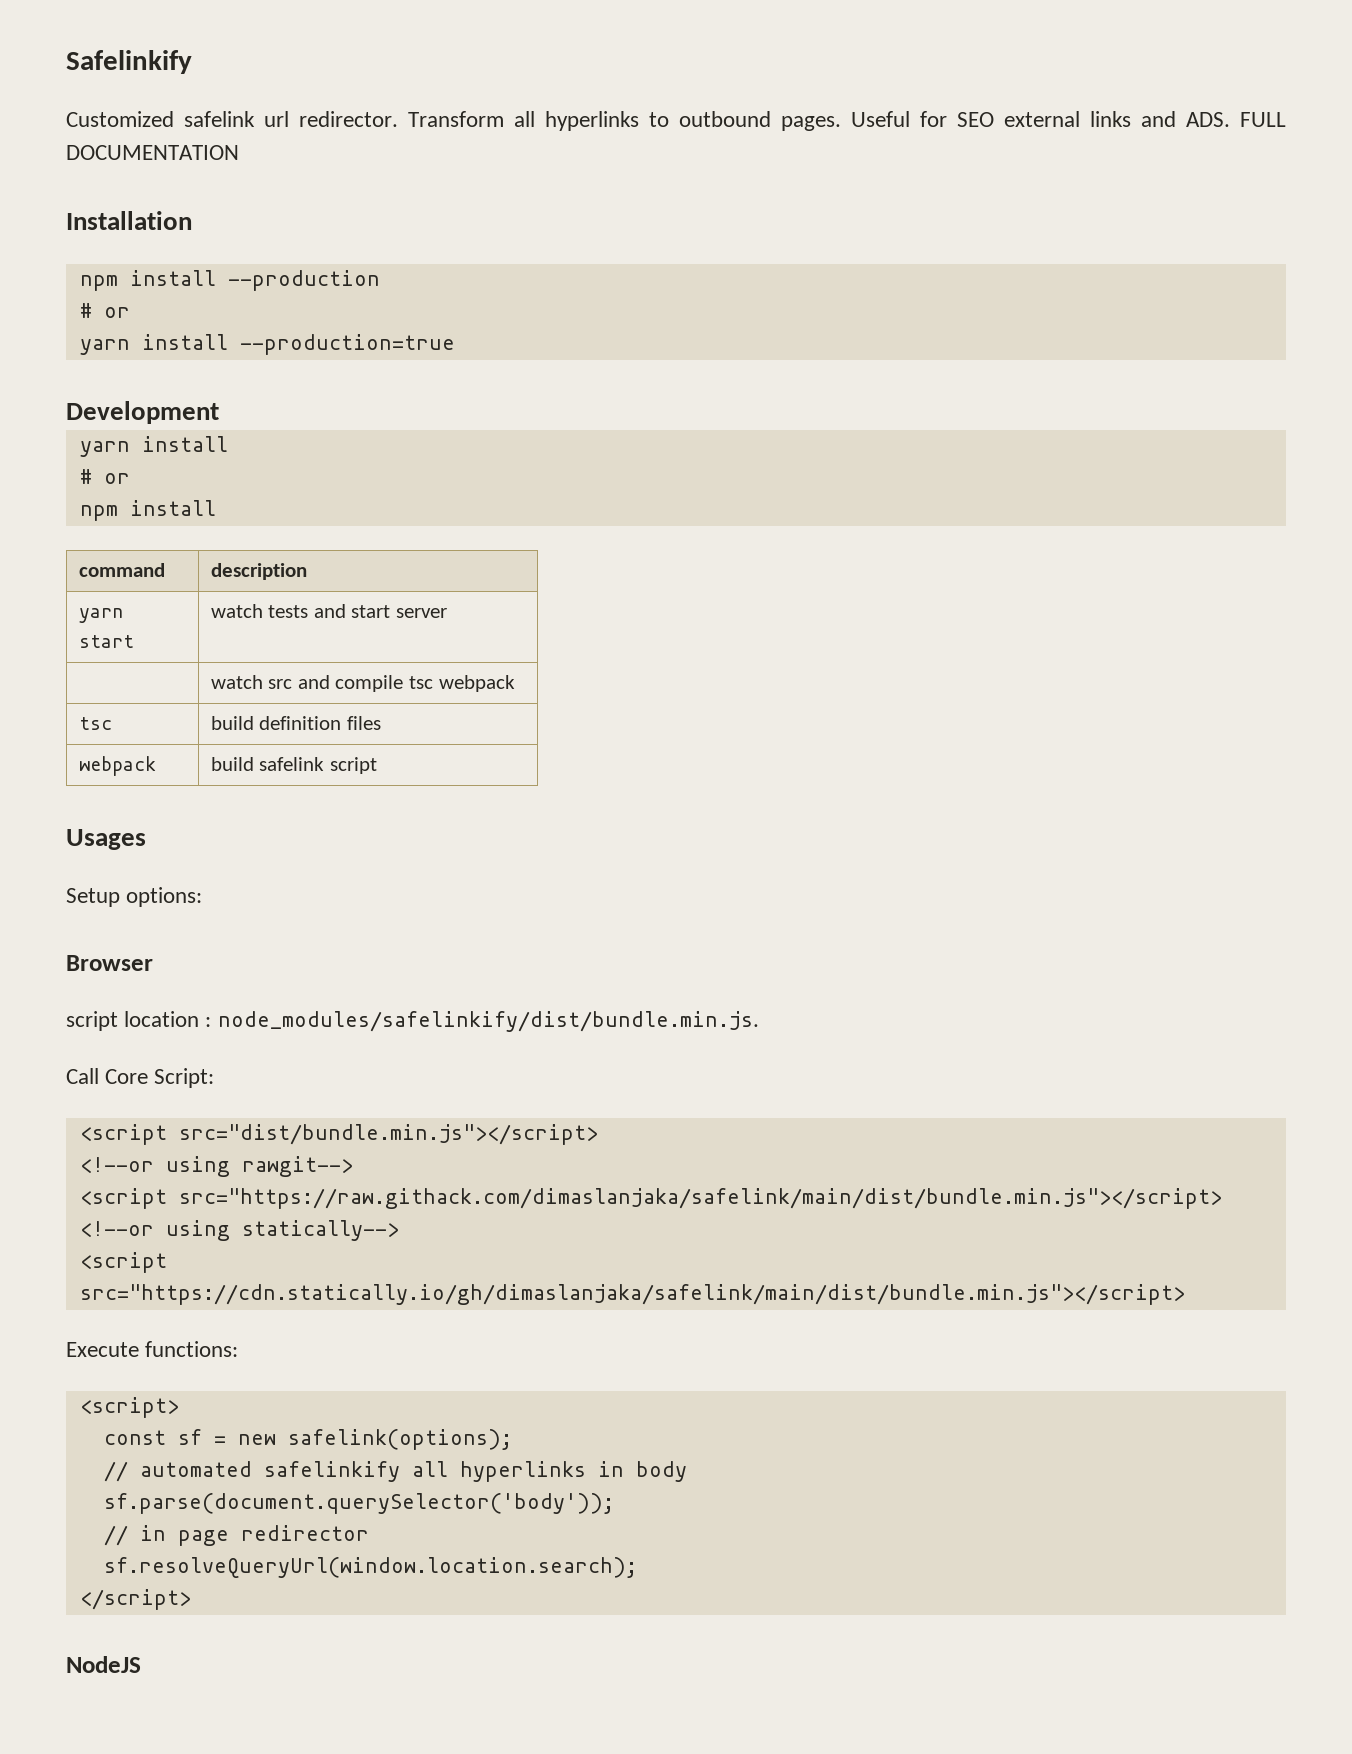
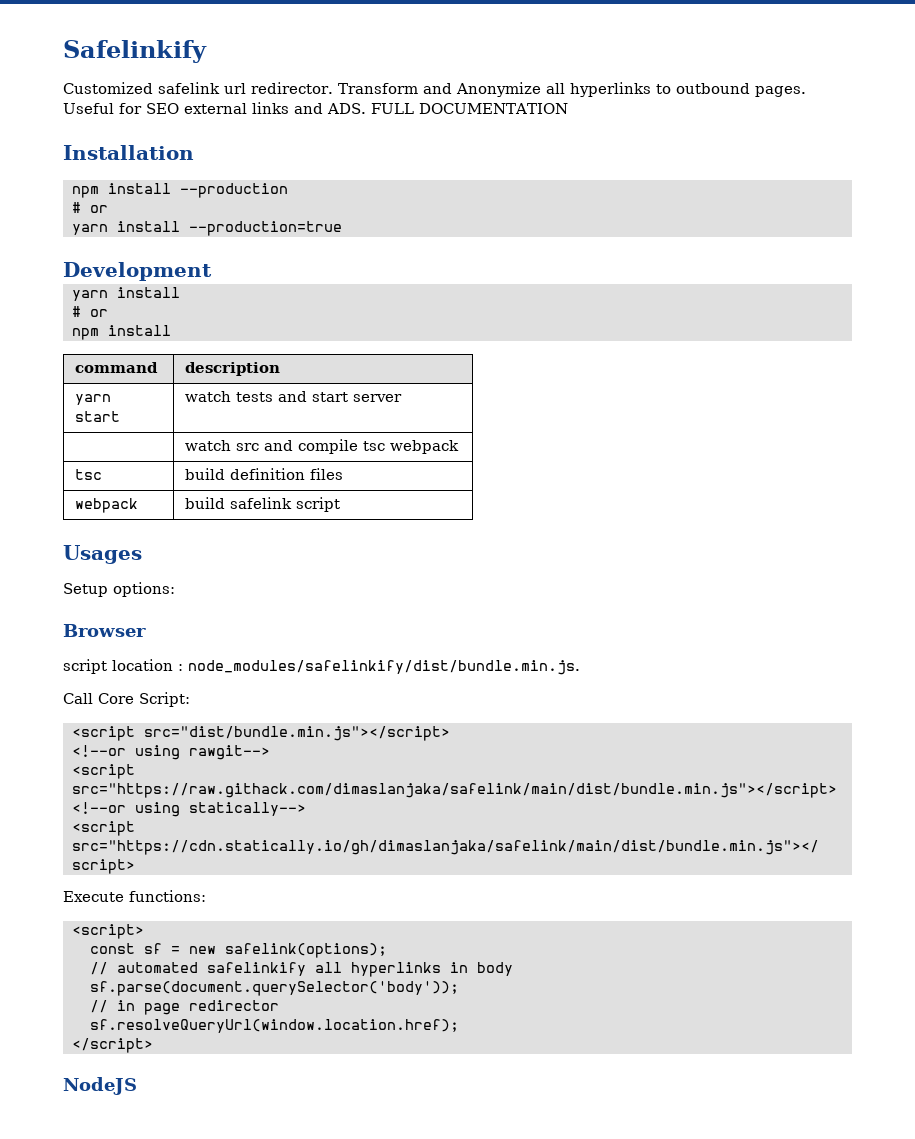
(504, 119) none -> [422,82,541,97] and Anonymize
[103,1557,637,1578] sf.resolveQueryUrl(window.location.search); -> [90,1019,459,1033] sf.resolveQueryUrl(window.location.href);

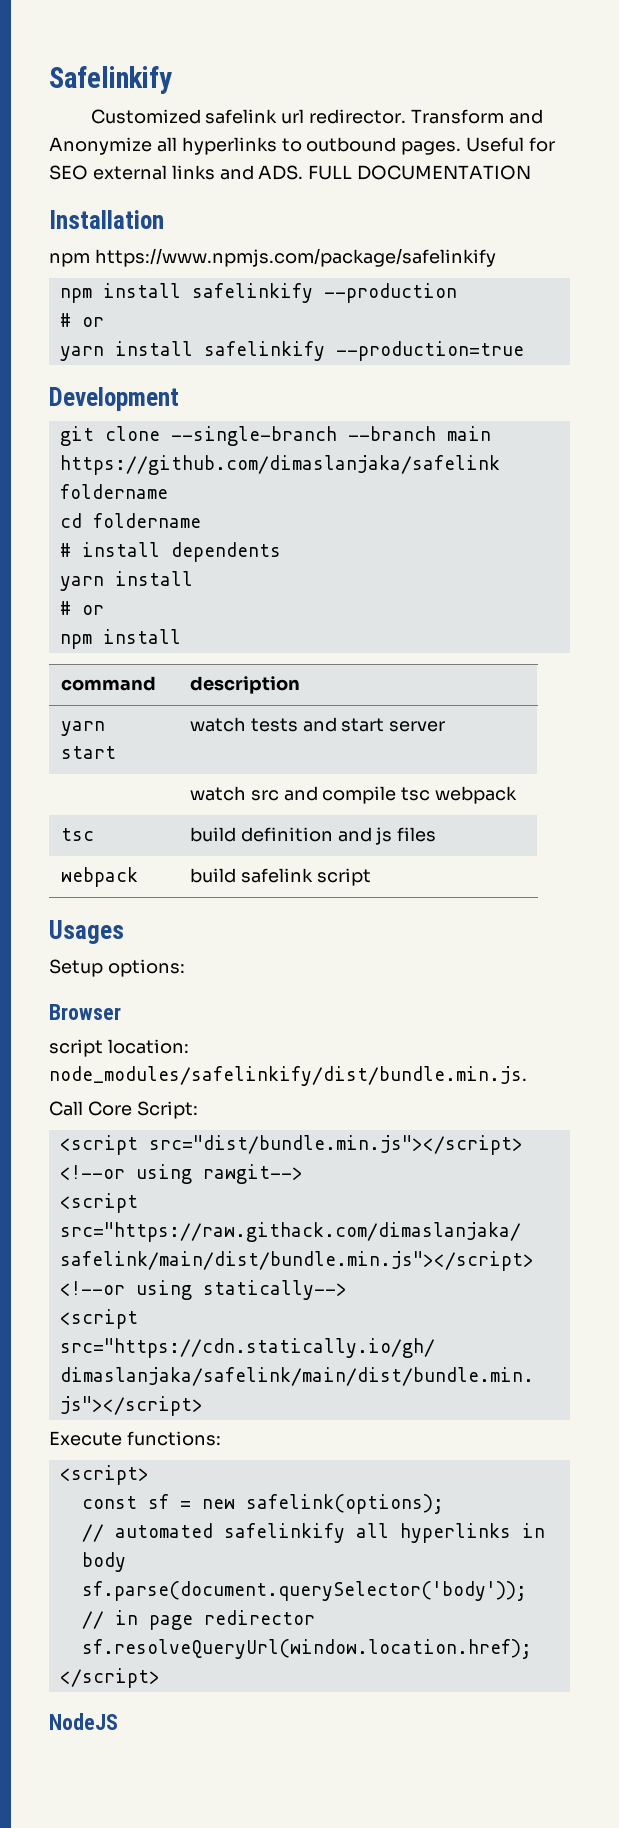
[72,183,171,198] // npm install -> [49,248,496,267] [59,283,313,303] // npm https://www.npmjs.com/package/safelinkify // npm install safelinkify
(180, 226) none -> [203,341,325,361] safelinkify
(212, 271) none -> [59,426,491,446] [59,455,500,475] [59,484,168,499] [59,513,201,528] [59,542,281,562] // git clone --single-branch --branch main https://github.com/dimaslanjaka/safelink foldername // cd foldername // # install dependents
(305, 474) none -> [337,827,393,845] and js
[112,659,183,671] location : -> [107,1039,189,1054] location:

